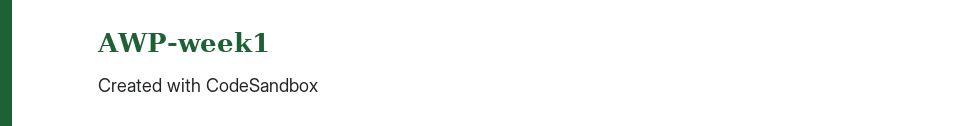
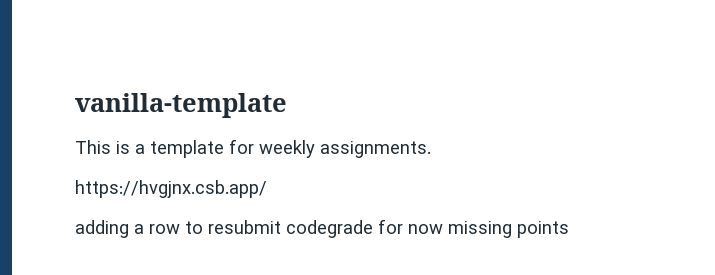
[97,32,270,52] [98,78,318,92] AWP-week1 // Created with CodeSandbox -> [75,93,287,118] [75,139,431,158] [75,180,267,198] [75,219,569,238] vanilla-template // This is a template for weekly assignments. // https://hvgjnx.csb.app/ // adding a row to resubmit codegrade for now missing points

